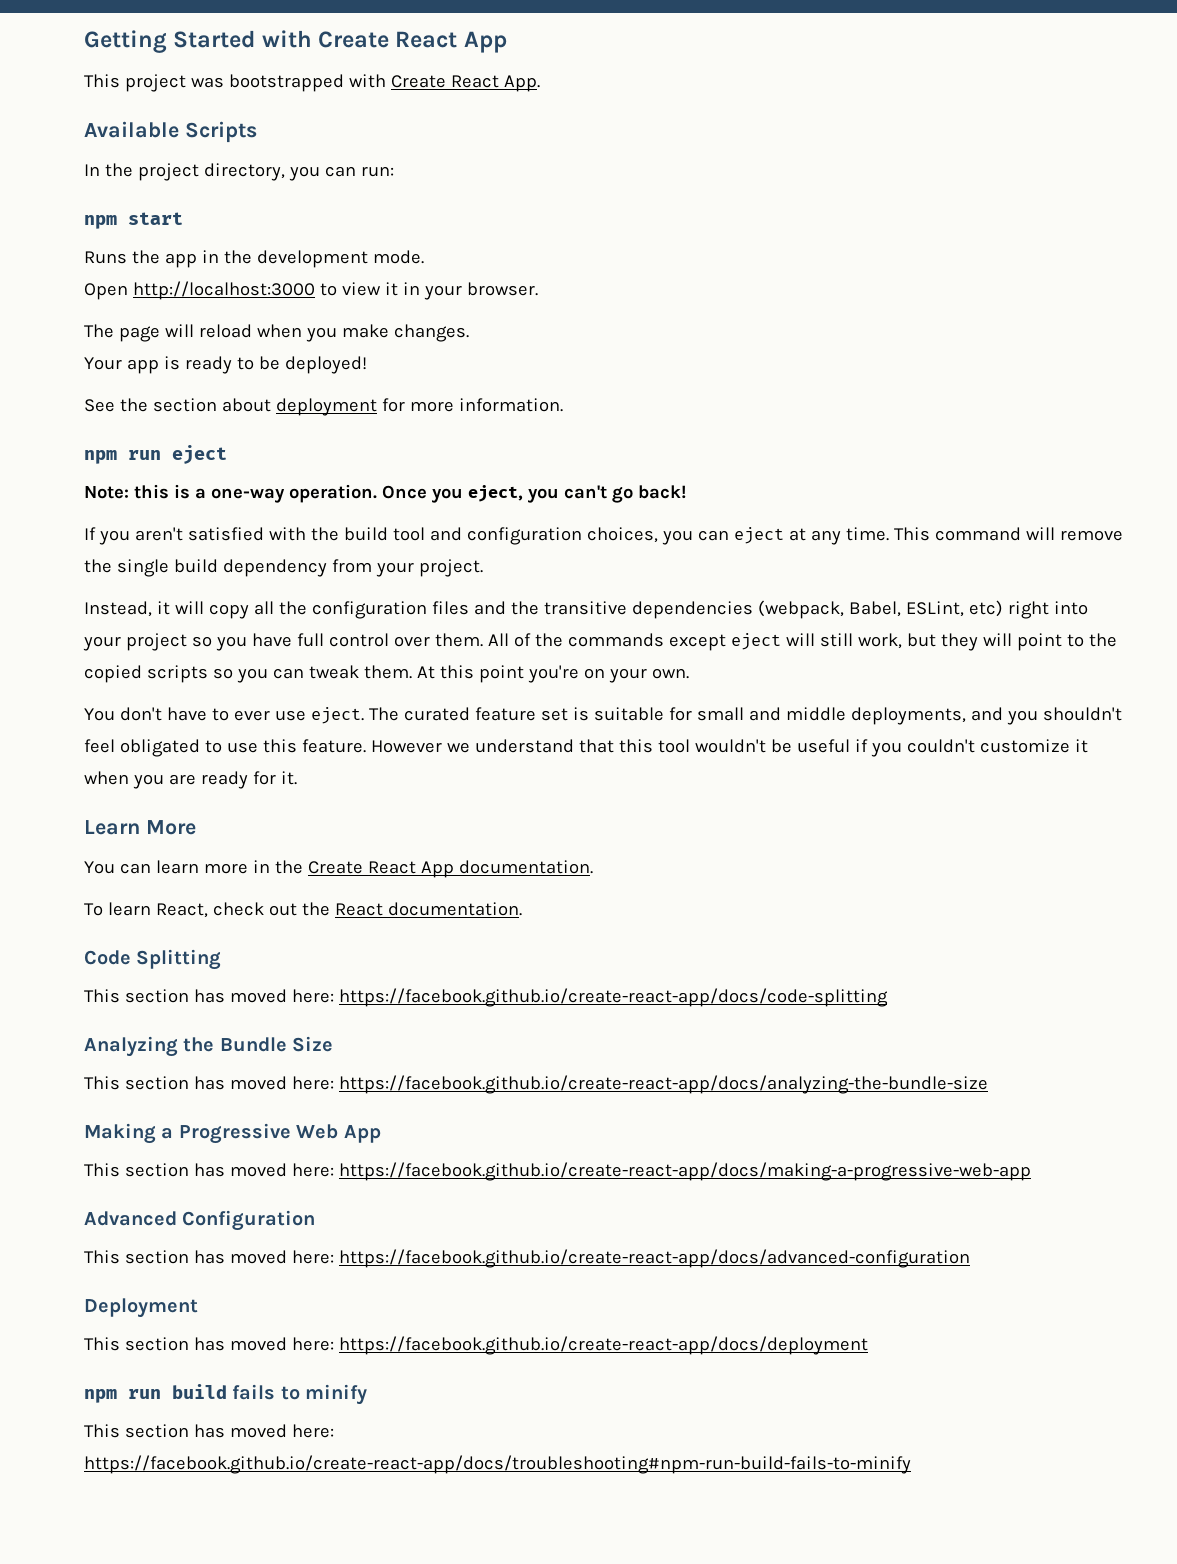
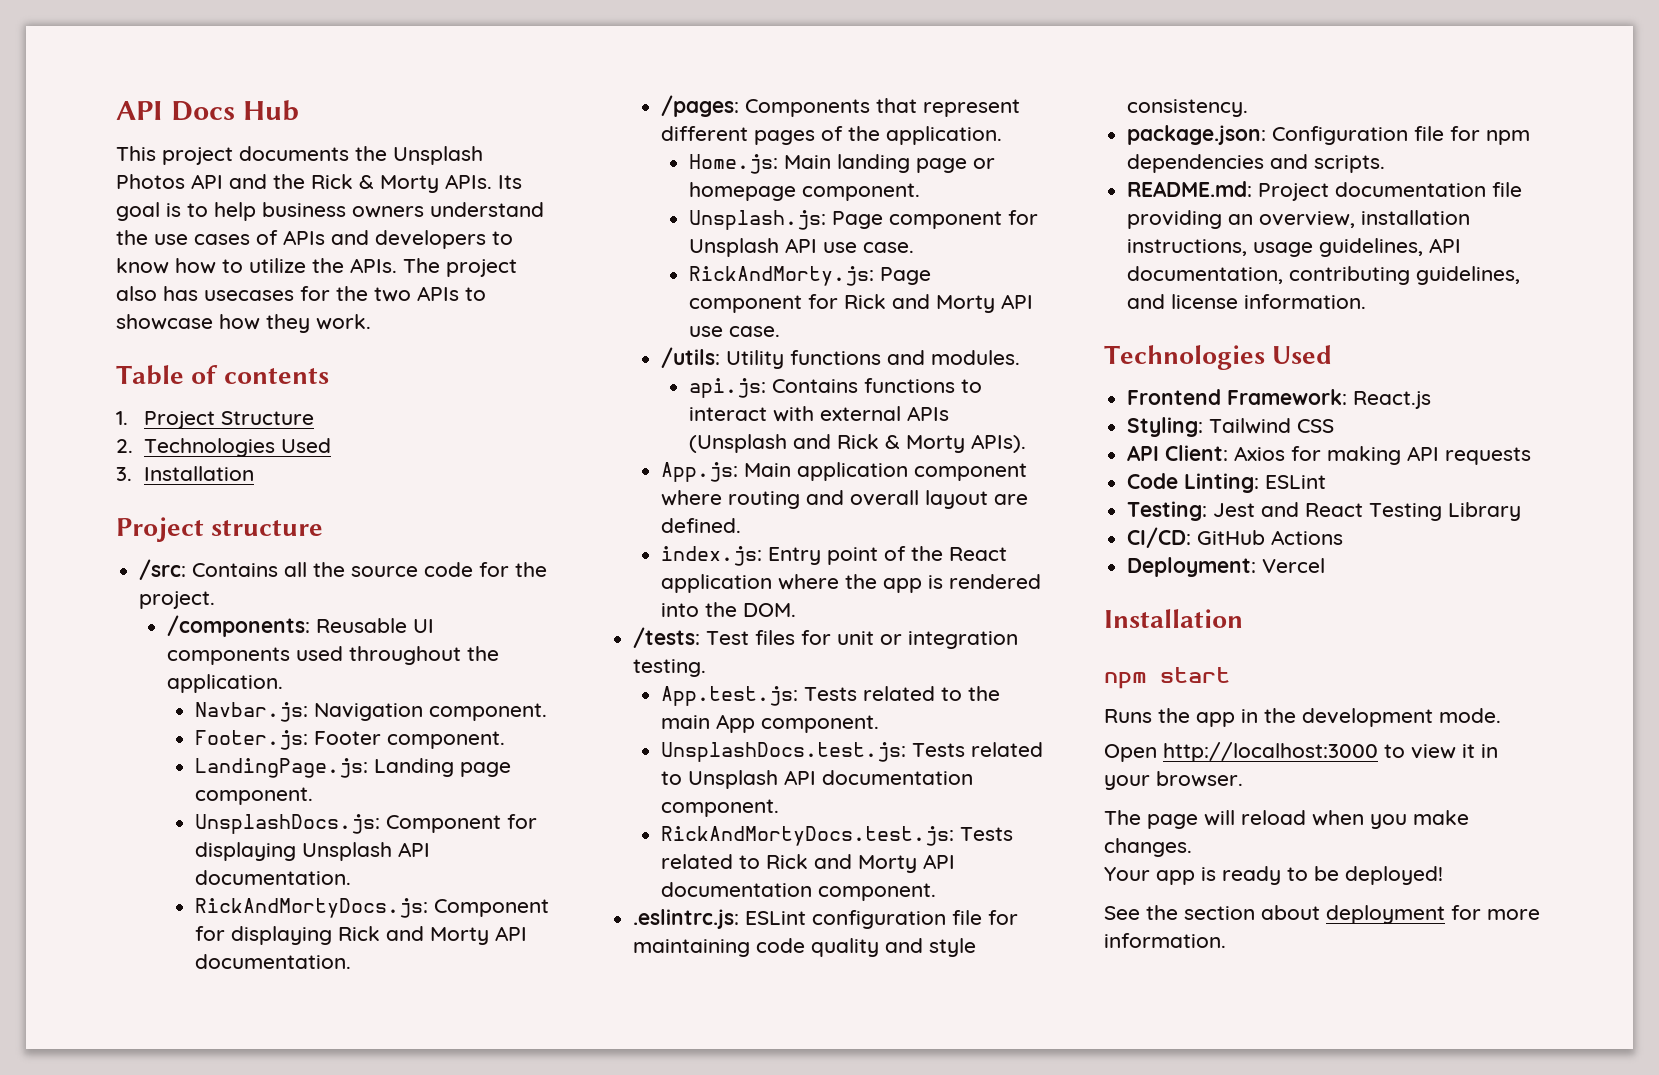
[84,30,507,53] [84,74,540,92] [84,121,257,143] [84,163,394,181] Getting Started with Create React App // This project was bootstrapped with Create React App. // Available Scripts // In the project directory, you can run: -> [116,100,299,121] [116,146,483,165] [116,174,522,193] [116,202,544,221] [116,230,513,249] [116,258,517,277] [116,286,486,302] [116,314,371,333] [116,365,329,385] [116,411,314,429] [116,438,331,457] [116,466,254,481] [116,517,324,542] [139,559,548,580] [139,591,216,609] [167,615,435,637] [167,646,500,665] [167,674,284,693] [194,702,547,722] [194,730,505,750] [194,758,511,778] [194,787,313,805] [194,814,537,834] [194,842,430,861] [194,870,351,885] [194,898,549,918] [194,926,527,945] [194,954,351,969] [661,95,1021,117] [661,126,1003,145] [688,154,995,174] [688,182,920,201] [688,210,1038,230] [688,238,914,257] [688,266,931,286] [688,294,1033,313] [688,326,780,337] [661,347,1021,369] [688,378,982,398] [688,406,949,422] [688,434,1026,453] [661,462,1028,482] [661,490,1029,509] [661,518,742,533] [661,546,1008,566] [661,574,1042,593] [661,602,797,617] [633,627,1019,649] [633,659,707,677] [661,686,1001,706] [661,714,880,733] [661,742,1044,762] [661,770,974,789] [661,799,780,817] [661,826,1014,846] [661,854,956,873] [661,882,937,901] [633,909,1019,929] [633,938,977,957] [1127,99,1249,117] [1127,125,1531,145] [1127,154,1386,173] [1127,181,1523,201] [1127,210,1471,229] [1127,238,1462,257] [1127,266,1521,285] [1127,294,1367,309] [1104,345,1333,370] [1127,389,1432,409] [1127,417,1335,437] [1127,445,1532,465] [1127,473,1327,493] [1127,501,1522,521] [1127,527,1344,548] [1127,557,1326,577] [1104,609,1243,628] API Docs Hub // This project documents the Unsplash Photos API and the Rick & Morty APIs. Its goal is to help business owners understand the use cases of APIs and developers to know how to utilize the APIs. The project also has usecases for the two APIs to showcase how they work. // Table of contents // 1. Project Structure // 2. Technologies Used // 3. Installation // Project structure // /src: Contains all the source code for the project. // /components: Reusable UI components used throughout the application. // Navbar.js: Navigation component. // Footer.js: Footer component. // LandingPage.js: Landing page component. // UnsplashDocs.js: Component for displaying Unsplash API documentation. // RickAndMortyDocs.js: Component for displaying Rick and Morty API documentation. // /pages: Components that represent different pages of the application. // Home.js: Main landing page or homepage component. // Unsplash.js: Page component for Unsplash API use case. // RickAndMorty.js: Page component for Rick and Morty API use case. // /utils: Utility functions and modules. // api.js: Contains functions to interact with external APIs (Unsplash and Rick & Morty APIs). // App.js: Main application component where routing and overall layout are defined. // index.js: Entry point of the React application where the app is rendered into the DOM. // /tests: Test files for unit or integration testing. // App.test.js: Tests related to the main App component. // UnsplashDocs.test.js: Tests related to Unsplash API documentation component. // RickAndMortyDocs.test.js: Tests related to Rick and Morty API documentation component. // .eslintrc.js: ESLint configuration file for maintaining code quality and style consistency. // package.json: Configuration file for npm dependencies and scripts. // README.md: Project documentation file providing an overview, installation instructions, usage guidelines, API documentation, contributing guidelines, and license information. // Technologies Used // Frontend Framework: React.js // Styling: Tailwind CSS // API Client: Axios for making API requests // Code Linting: ESLint // Testing: Jest and React Testing Library // CI/CD: GitHub Actions // Deployment: Vercel // Installation
[84,445,227,464] [84,484,686,503] [84,527,1123,545] [84,559,483,577] [84,600,1088,619] [83,633,1117,651] [84,665,689,683] [84,707,1122,725] [84,739,1088,757] [84,771,297,789] [84,820,196,835] [84,860,593,878] [84,902,522,918] [84,949,222,970] [84,988,888,1007] [84,1036,334,1057] [84,1075,988,1094] [84,1123,381,1144] [84,1162,1031,1181] [84,1210,316,1231] [84,1249,970,1268] [84,1298,198,1318] [84,1336,868,1355] [84,1384,368,1405] [84,1424,334,1438] [84,1455,911,1474] // npm run eject // Note: this is a one-way operation. Once you eject, you can't go back! // If you aren't satisfied with the build tool and configuration choices, you can eject at any time. This command will remove the single build dependency from your project. // Instead, it will copy all the configuration files and the transitive dependencies (webpack, Babel, ESLint, etc) right into your project so you have full control over them. All of the commands except eject will still work, but they will point to the copied scripts so you can tweak them. At this point you're on your own. // You don't have to ever use eject. The curated feature set is suitable for small and middle deployments, and you shouldn't feel obligated to use this feature. However we understand that this tool wouldn't be useful if you couldn't customize it when you are ready for it. // Learn More // You can learn more in the Create React App documentation. // To learn React, check out the React documentation. // Code Splitting // This section has moved here: https://facebook.github.io/create-react-app/docs/code-splitting // Analyzing the Bundle Size // This section has moved here: https://facebook.github.io/create-react-app/docs/analyzing-the-bundle-size // Making a Progressive Web App // This section has moved here: https://facebook.github.io/create-react-app/docs/making-a-progressive-web-app // Advanced Configuration // This section has moved here: https://facebook.github.io/create-react-app/docs/advanced-configuration // Deployment // This section has moved here: https://facebook.github.io/create-react-app/docs/deployment // npm run build fails to minify // This section has moved here: https://facebook.github.io/create-react-app/docs/troubleshooting#npm-run-build-fails-to-minify -> (1226, 940) none

